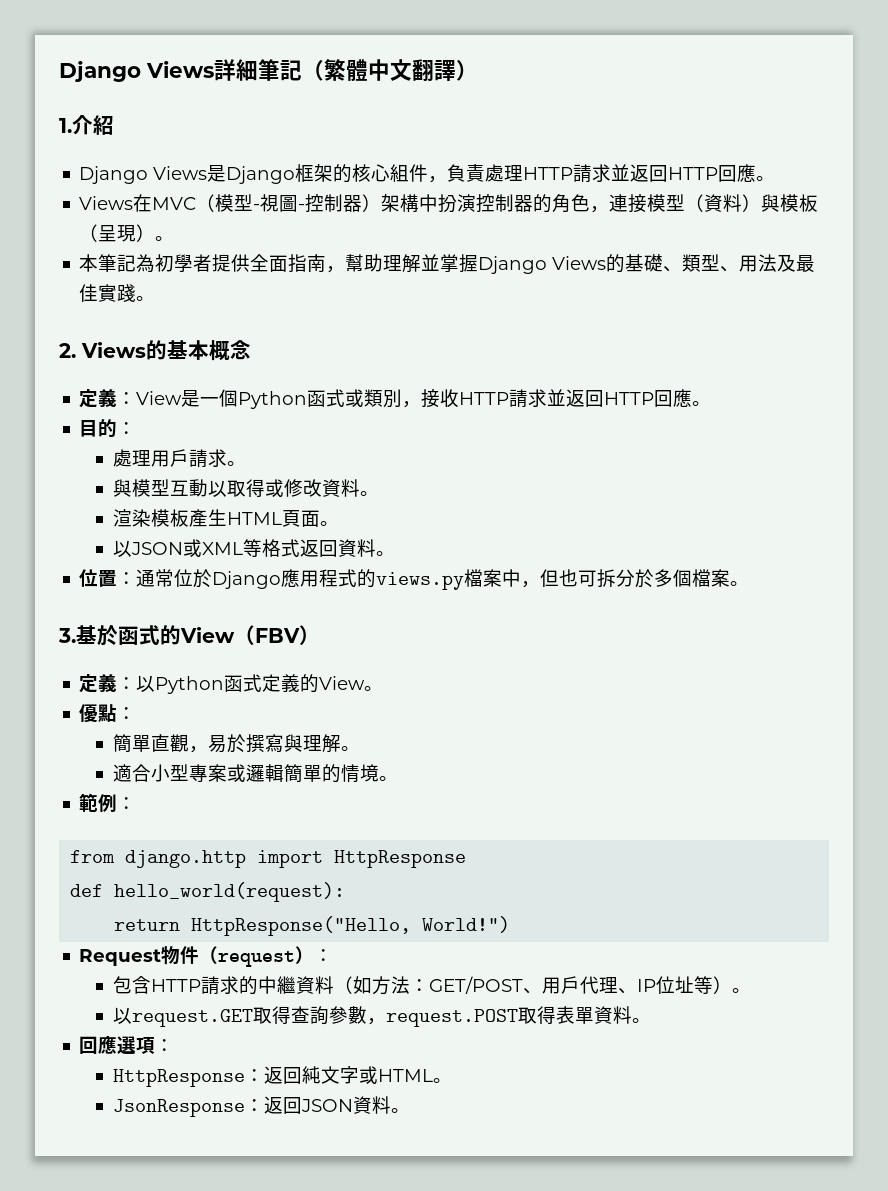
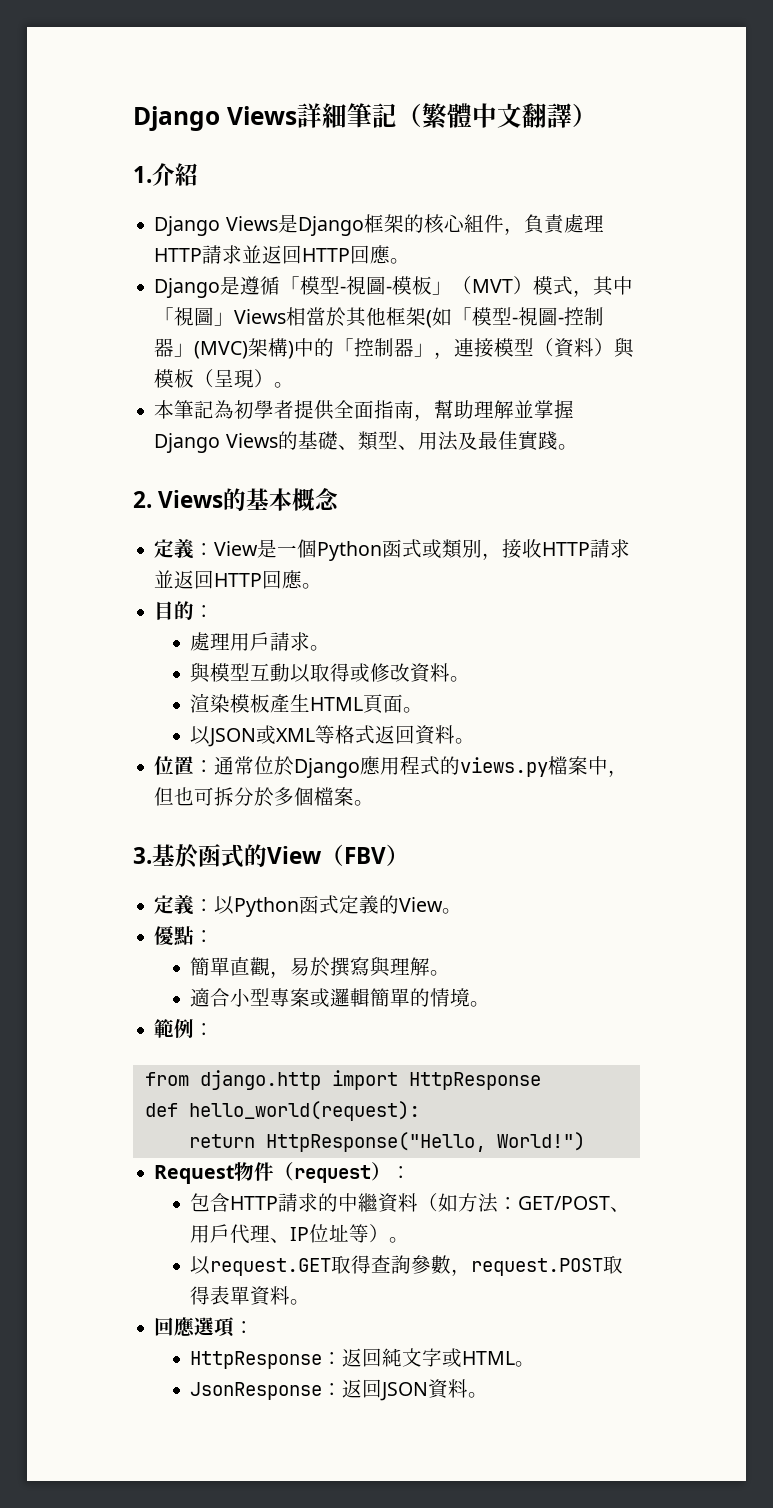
[79,194,216,212] Views在MVC（ -> [154,276,634,298] [154,307,473,328] Django是遵循「模型-視圖-模板」（MVT）模式，其中「視圖」Views相當於其他框架(如「
[362,194,591,213] ）架構中扮演控制器的角色 -> [174,338,435,359] 」(MVC)架構)中的「控制器」

